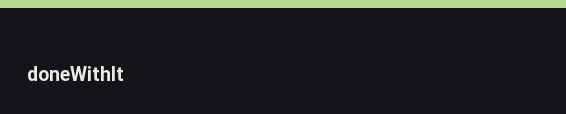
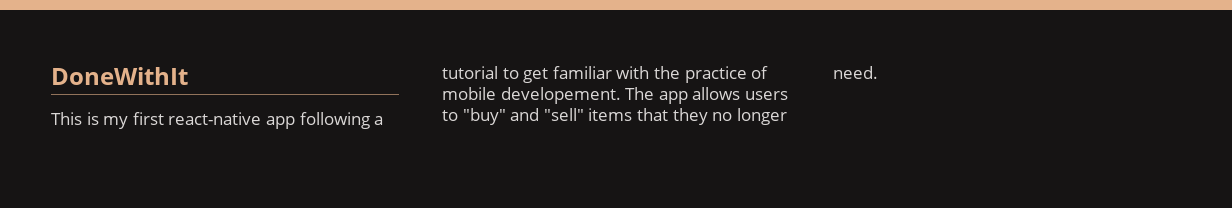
[27,66,124,81] doneWithIt -> [51,67,188,85] [51,112,384,129] [442,66,769,83] [442,87,788,104] [442,108,787,125] [833,66,878,79] DoneWithIt // This is my first react-native app following a tutorial to get familiar with the practice of mobile developement. The app allows users to "buy" and "sell" items that they no longer need.

